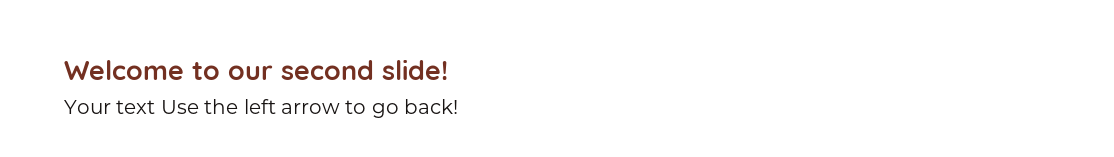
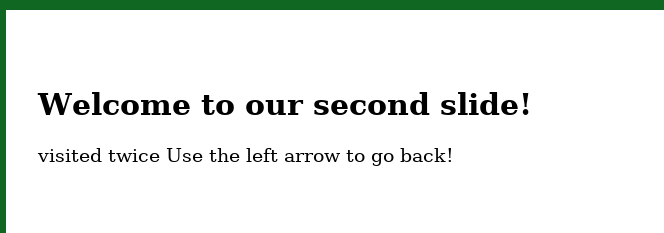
[64,100,156,114] Your text -> [37,148,160,162] visited twice

